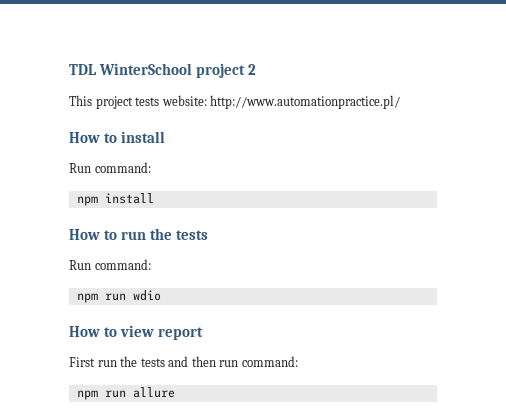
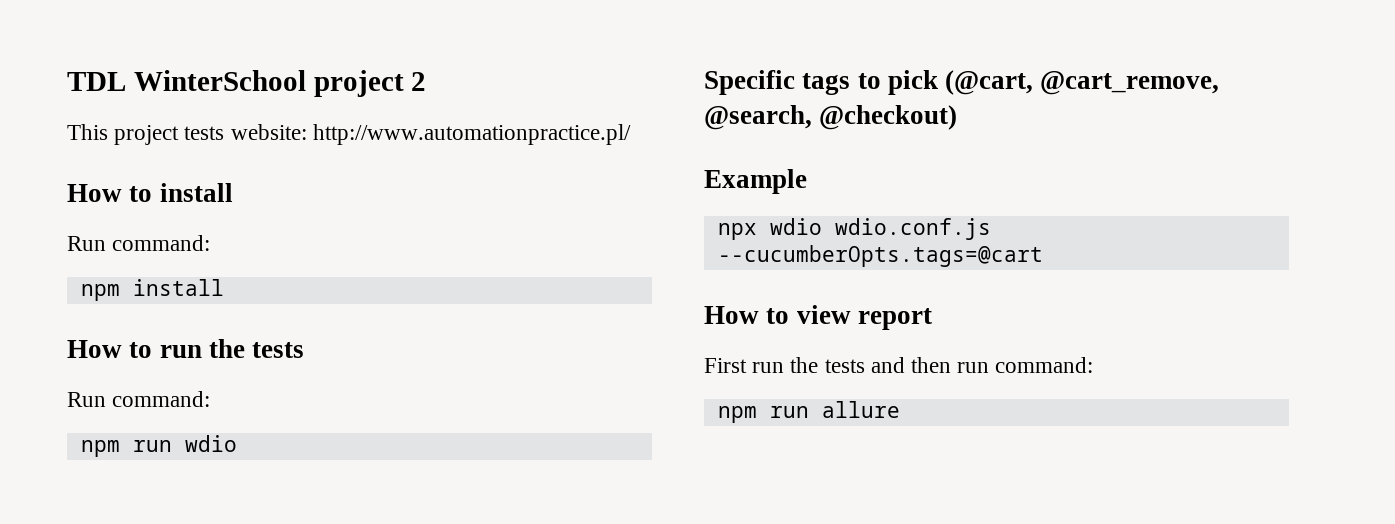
(161, 295) none -> [704,70,1220,95] [704,105,958,130] [704,169,807,194] [717,218,991,240] [717,245,1043,267] // Specific tags to pick (@cart, @cart_remove, @search, @checkout) // Example // npx wdio wdio.conf.js --cucumberOpts.tags=@cart

